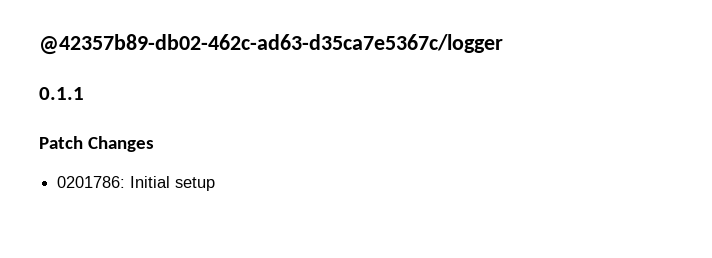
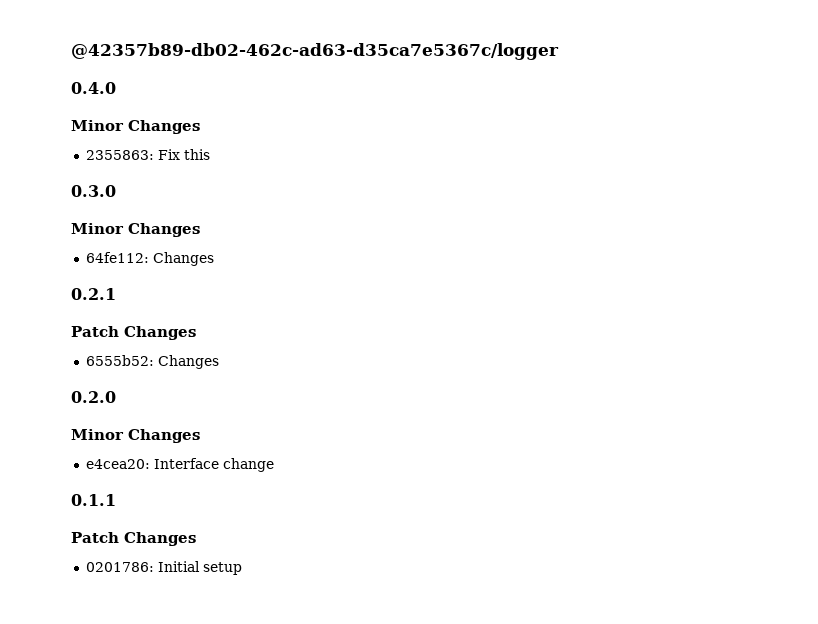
(503, 44) none -> [71,82,116,94] [71,120,200,134] [85,149,210,160] [71,185,116,197] [71,223,200,237] [85,252,214,266] [71,288,116,300] [71,326,196,340] [85,355,219,369] [71,391,116,403] [71,429,200,443] [85,458,274,472] // 0.4.0 // Minor Changes // 2355863: Fix this // 0.3.0 // Minor Changes // 64fe112: Changes // 0.2.1 // Patch Changes // 6555b52: Changes // 0.2.0 // Minor Changes // e4cea20: Interface change

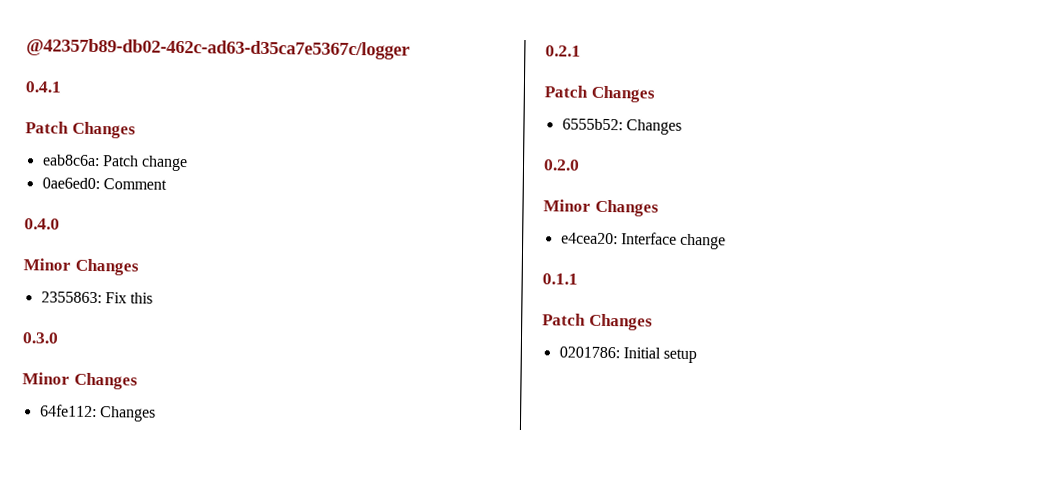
(559, 51) none -> [25,81,61,93] [25,121,136,139] [41,154,189,172] [41,177,167,190] // 0.4.1 // Patch Changes // eab8c6a: Patch change // 0ae6ed0: Comment

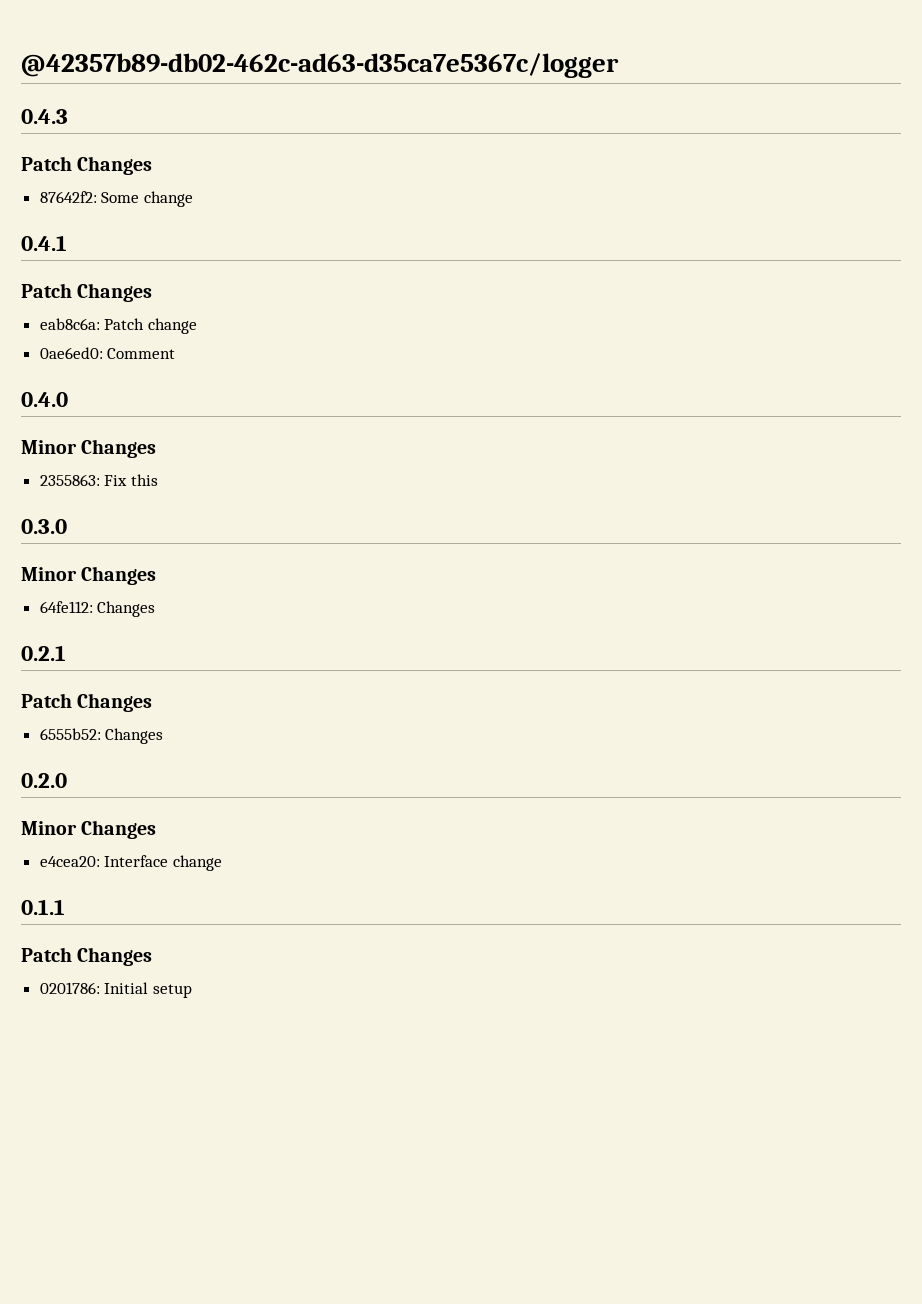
(410, 49) none -> [21,109,68,124] [21,156,153,175] [39,191,193,207] // 0.4.3 // Patch Changes // 87642f2: Some change

